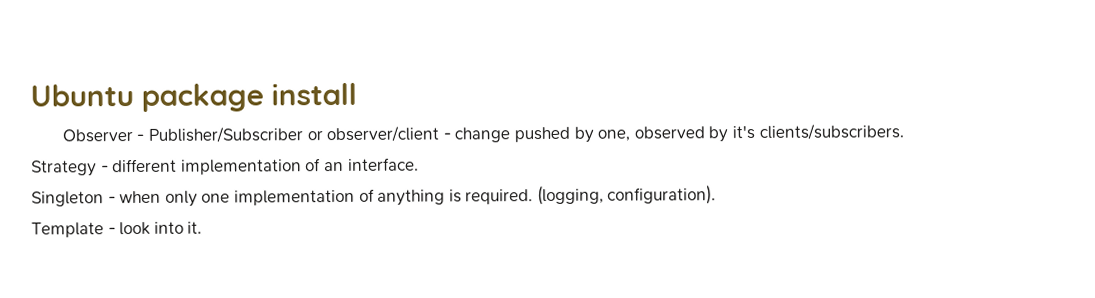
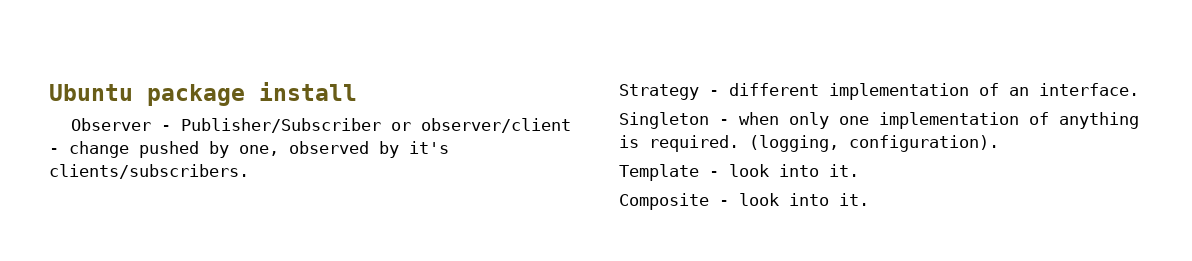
(203, 227) none -> [619,193,869,210] // Composite - look into it.

